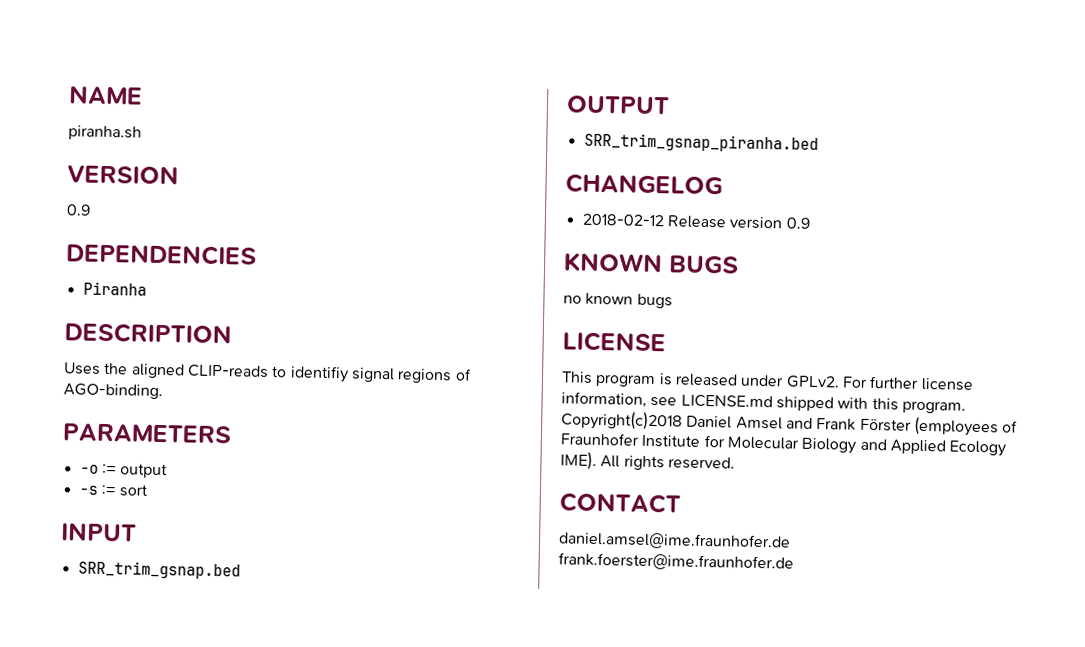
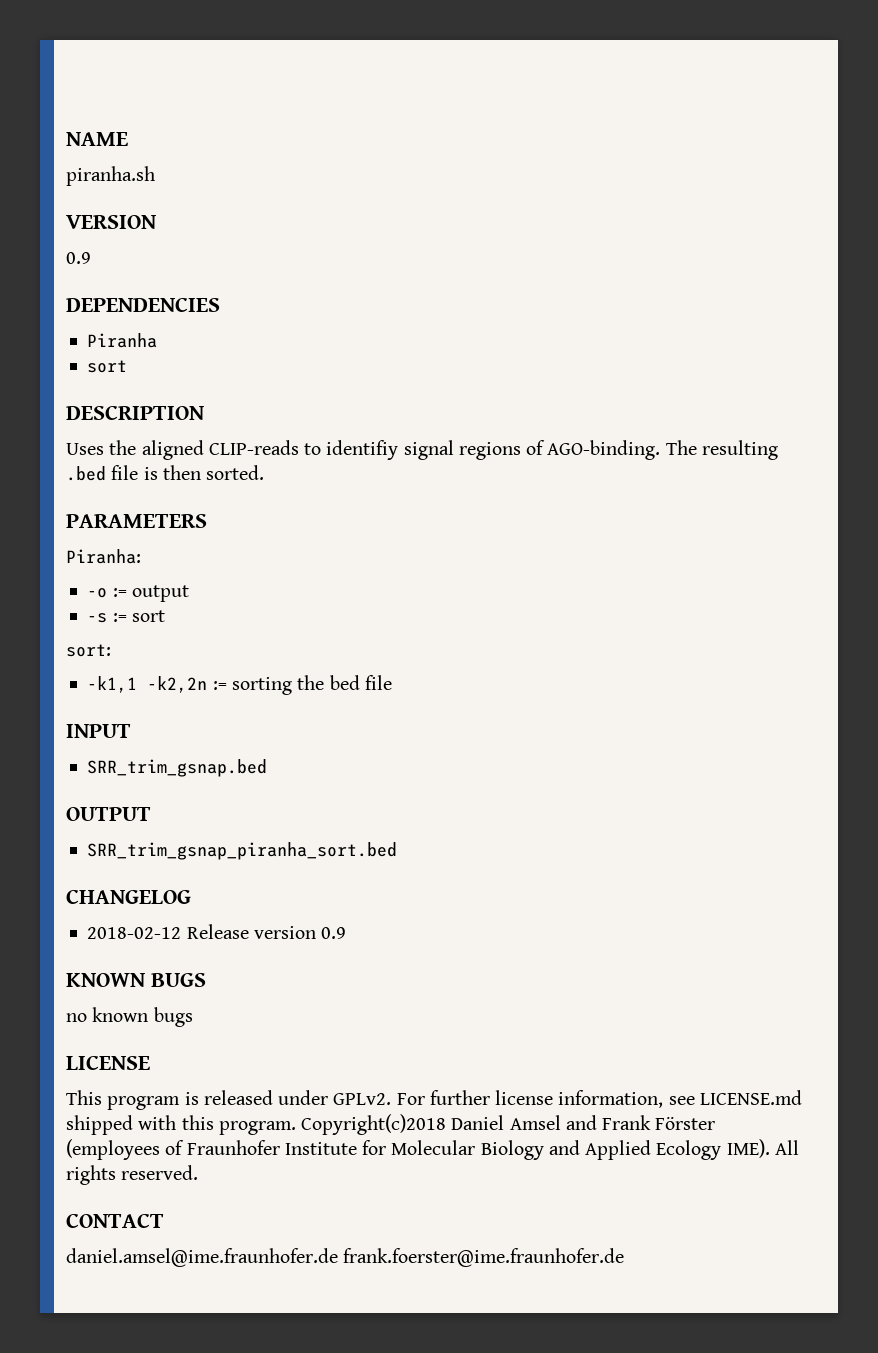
(147, 288) none -> [87,360,128,373] // sort
(163, 391) none -> [665,440,778,460] [66,465,265,481] The resulting .bed file is then sorted.
(232, 433) none -> [66,549,141,564] // Piranha:
(149, 490) none -> [66,644,111,657] [87,675,392,695] // sort: // -k1,1 -k2,2n := sorting the bed file
[583,132,819,154] SRR_trim_gsnap_piranha.bed -> [87,842,398,860] SRR_trim_gsnap_piranha_sort.bed

